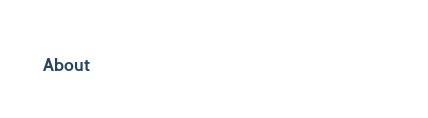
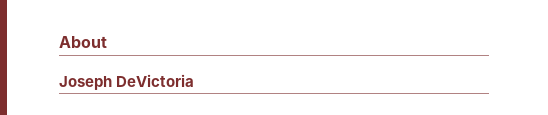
(90, 64) none -> [59,74,195,90] // Joseph DeVictoria

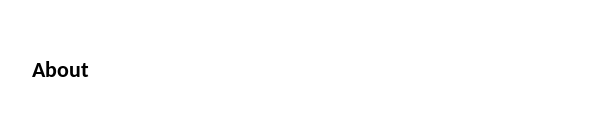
[59,74,195,90] // Joseph DeVictoria -> (89, 69) none

